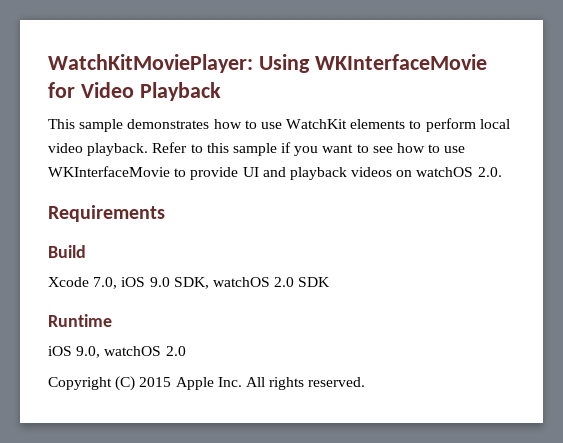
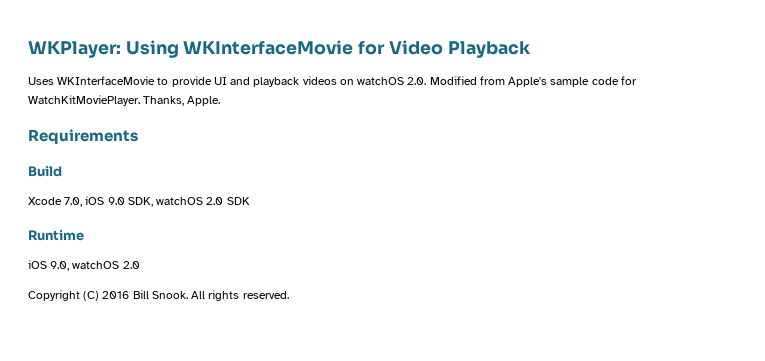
[48,54,253,73] WatchKitMoviePlayer: -> [28,41,121,58] WKPlayer:
[48,118,510,132] [48,142,466,156] This sample demonstrates how to use WatchKit elements to perform local video playback. Refer to this sample if you want to see how to use -> [28,77,54,85] Uses
(502, 172) none -> [429,76,637,87] [28,95,221,106] Modified from Apple's sample code for WatchKitMoviePlayer. Thanks, Apple.
[139,377,242,390] 2015 Apple Inc. -> [102,290,188,299] 2016 Bill Snook.

